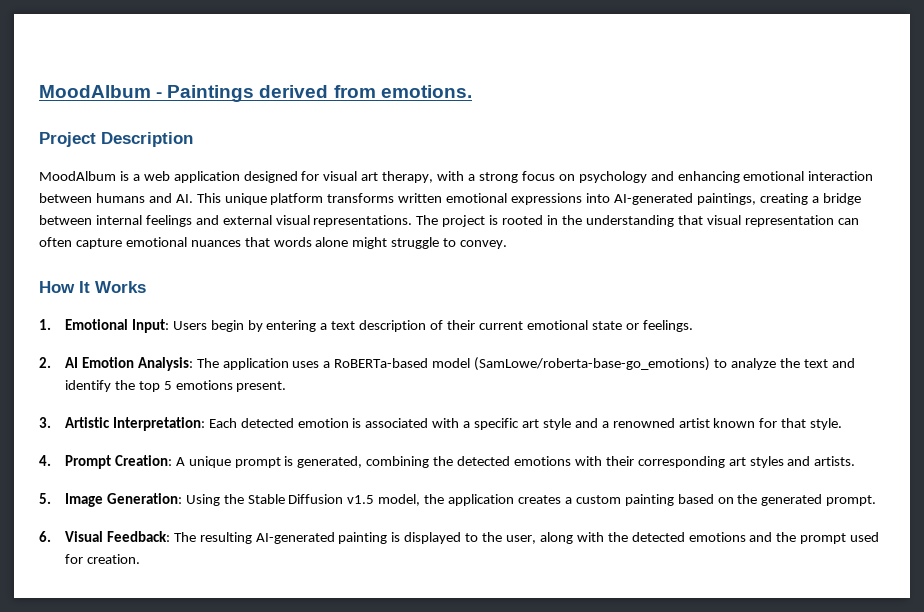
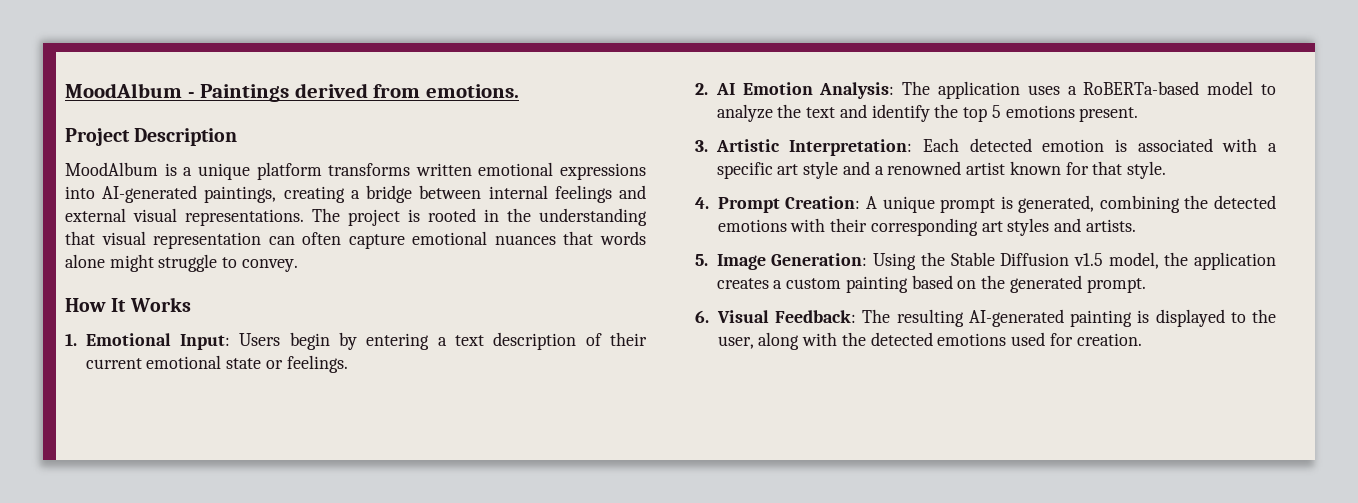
[143,171,874,183] [39,193,221,203] web application designed for visual art therapy, with a strong focus on psychology and enhancing emotional interaction between humans and AI. This -> (193, 171) none
[474,357,711,371] (SamLowe/roberta-base-go_emotions) -> (1254, 88) none
[749,532,847,544] and the prompt -> (1007, 339) none

